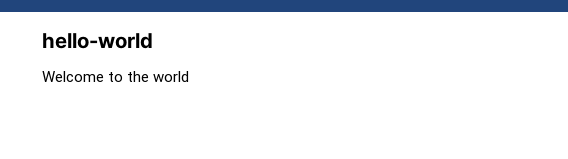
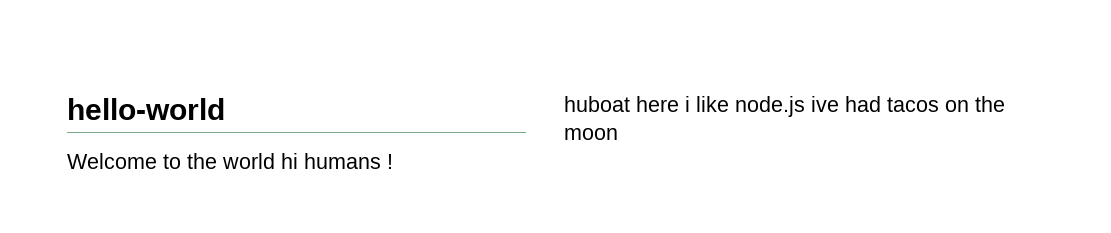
(190, 76) none -> [281,153,393,169] [564,96,1005,117] [564,128,618,140] hi humans ! // huboat here i like node.js ive had tacos on the moon

